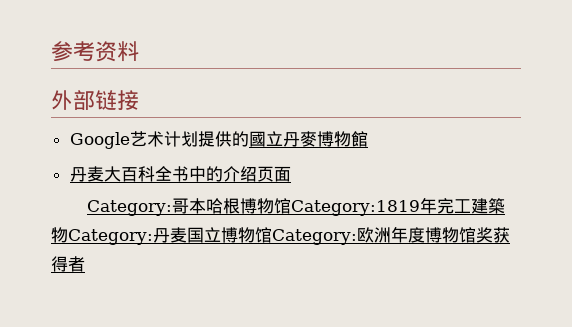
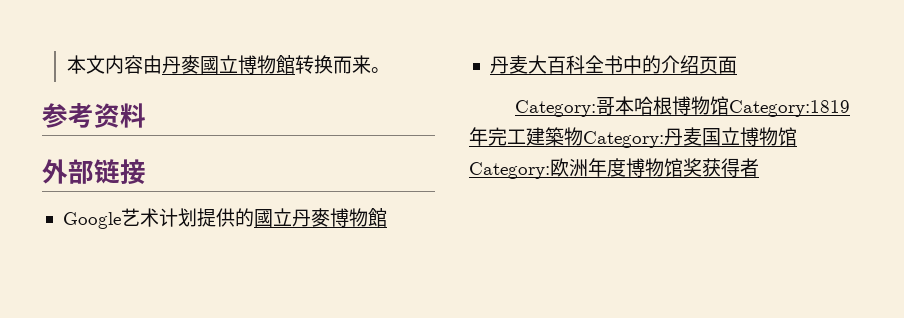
(51, 51) none -> [66,55,390,74] 本文内容由丹麥國立博物館转换而来。 //

